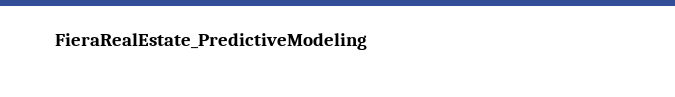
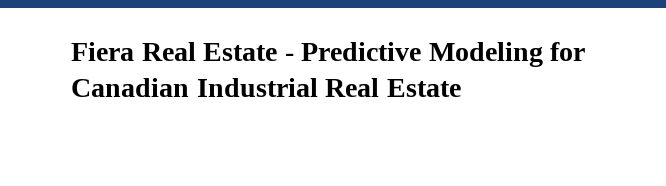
[55,33,367,50] FieraRealEstate_PredictiveModeling -> [71,42,586,67] [71,78,461,97] Fiera Real Estate - Predictive Modeling for Canadian Industrial Real Estate

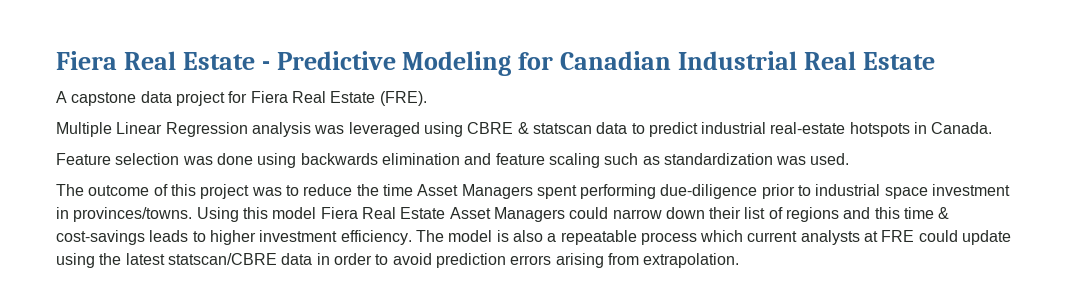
(461, 88) none -> [56,91,427,106] [56,122,993,137] [56,153,850,168] [56,184,1011,199] [56,207,950,222] [56,230,1012,245] [56,253,740,268] // A capstone data project for Fiera Real Estate (FRE). // Multiple Linear Regression analysis was leveraged using CBRE & statscan data to predict industrial real-estate hotspots in Canada. // Feature selection was done using backwards elimination and feature scaling such as standardization was used. // The outcome of this project was to reduce the time Asset Managers spent performing due-diligence prior to industrial space investment in provinces/towns. Using this model Fiera Real Estate Asset Managers could narrow down their list of regions and this time & cost-savings leads to higher investment efficiency. The model is also a repeatable process which current analysts at FRE could update using the latest statscan/CBRE data in order to avoid prediction errors arising from extrapolation.

